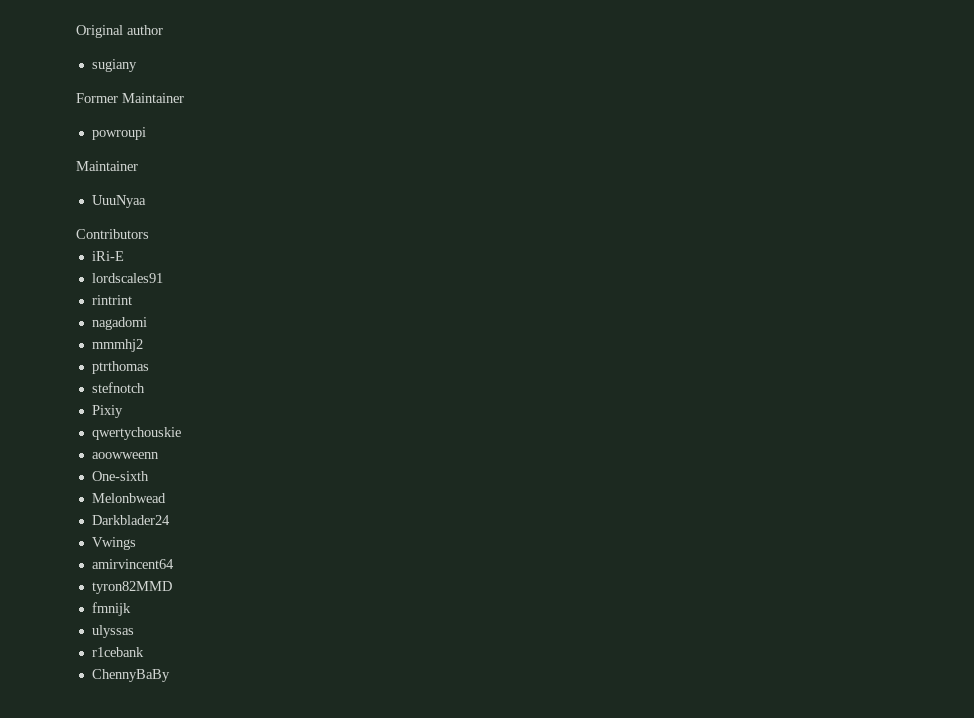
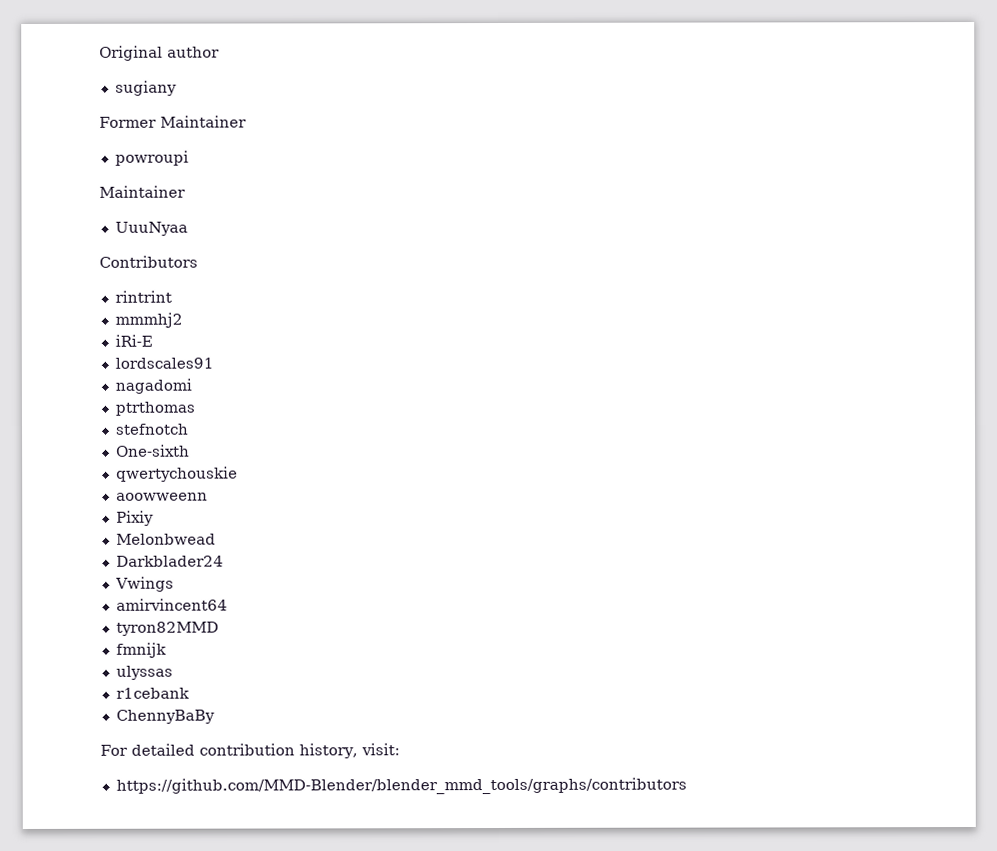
(149, 234) none -> [114,290,172,303] [114,312,183,328] // rintrint // mmmhj2
[91,295,132,305] // rintrint -> (214, 363) none
[91,339,143,352] // mmmhj2 -> (192, 386) none
[91,405,123,418] Pixiy -> [115,444,190,457] One-sixth
[91,471,149,481] One-sixth -> [115,510,154,526] Pixiy
(170, 675) none -> [100,743,400,759] [115,777,687,795] // For detailed contribution history, visit: // https://github.com/MMD-Blender/blender_mmd_tools/graphs/contributors

